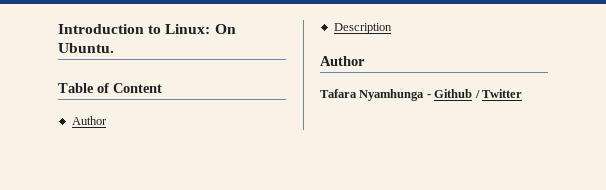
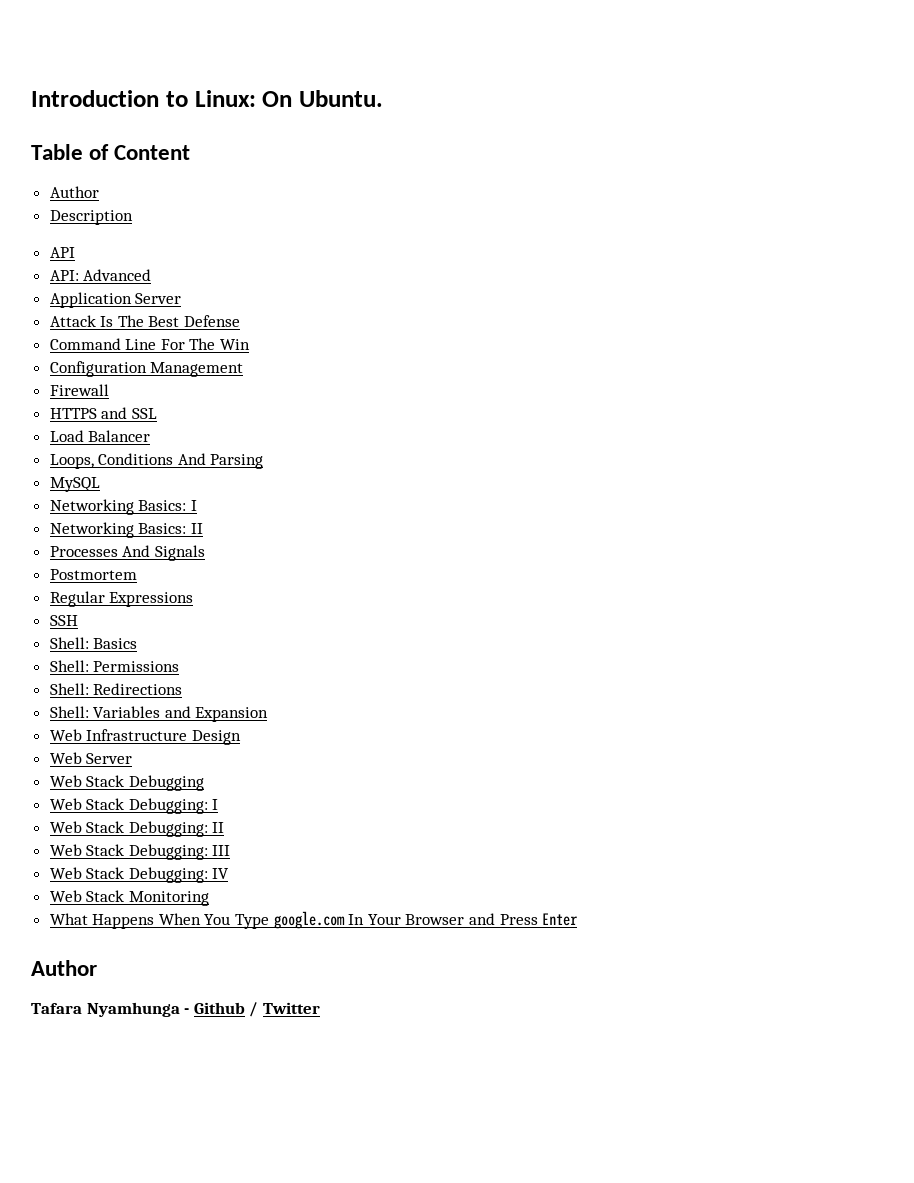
(392, 28) none -> [49,247,75,258] [49,269,152,281] [49,292,182,308] [49,315,241,327] [49,338,251,350] [49,361,244,377] [49,384,109,396] [49,407,157,419] [49,430,151,442] [49,453,264,469] [49,477,100,492] [49,499,197,515] [49,522,203,538] [49,545,205,561] [49,569,137,580] [49,591,194,607] [49,615,78,626] [49,637,138,649] [49,660,180,672] [49,683,183,695] [49,706,269,722] [49,729,241,745] [49,752,133,764] [49,775,204,791] [49,798,219,814] [49,821,225,837] [49,844,231,860] [49,867,230,883] [49,890,209,906] [49,911,579,929] // API // API: Advanced // Application Server // Attack Is The Best Defense // Command Line For The Win // Configuration Management // Firewall // HTTPS and SSL // Load Balancer // Loops, Conditions And Parsing // MySQL // Networking Basics: I // Networking Basics: II // Processes And Signals // Postmortem // Regular Expressions // SSH // Shell: Basics // Shell: Permissions // Shell: Redirections // Shell: Variables and Expansion // Web Infrastructure Design // Web Server // Web Stack Debugging // Web Stack Debugging: I // Web Stack Debugging: II // Web Stack Debugging: III // Web Stack Debugging: IV // Web Stack Monitoring // What Happens When You Type google.com In Your Browser and Press Enter

